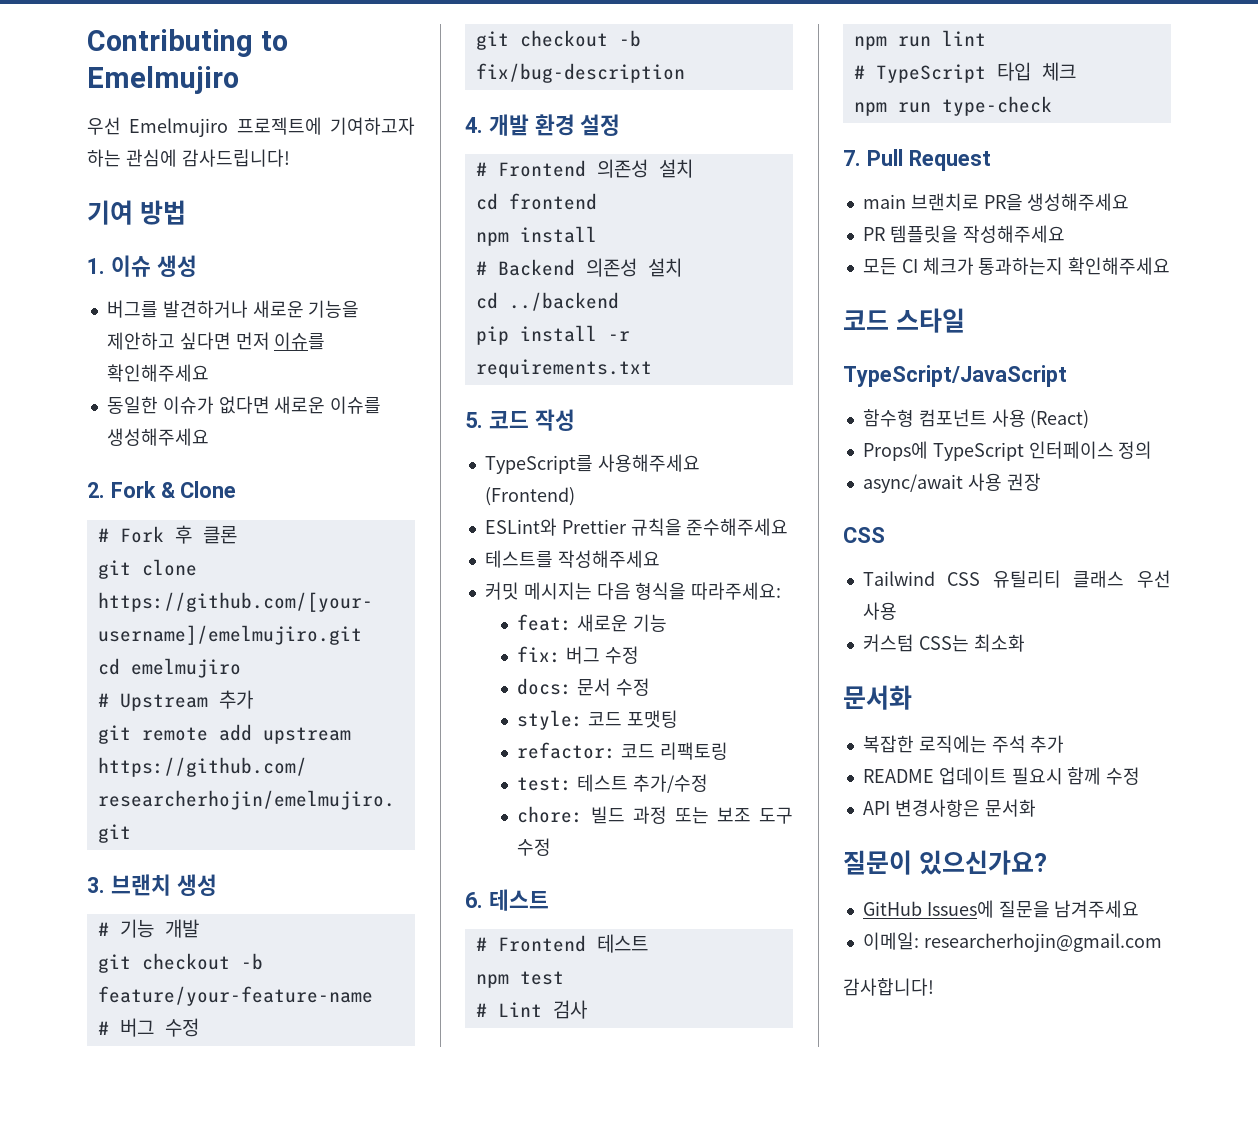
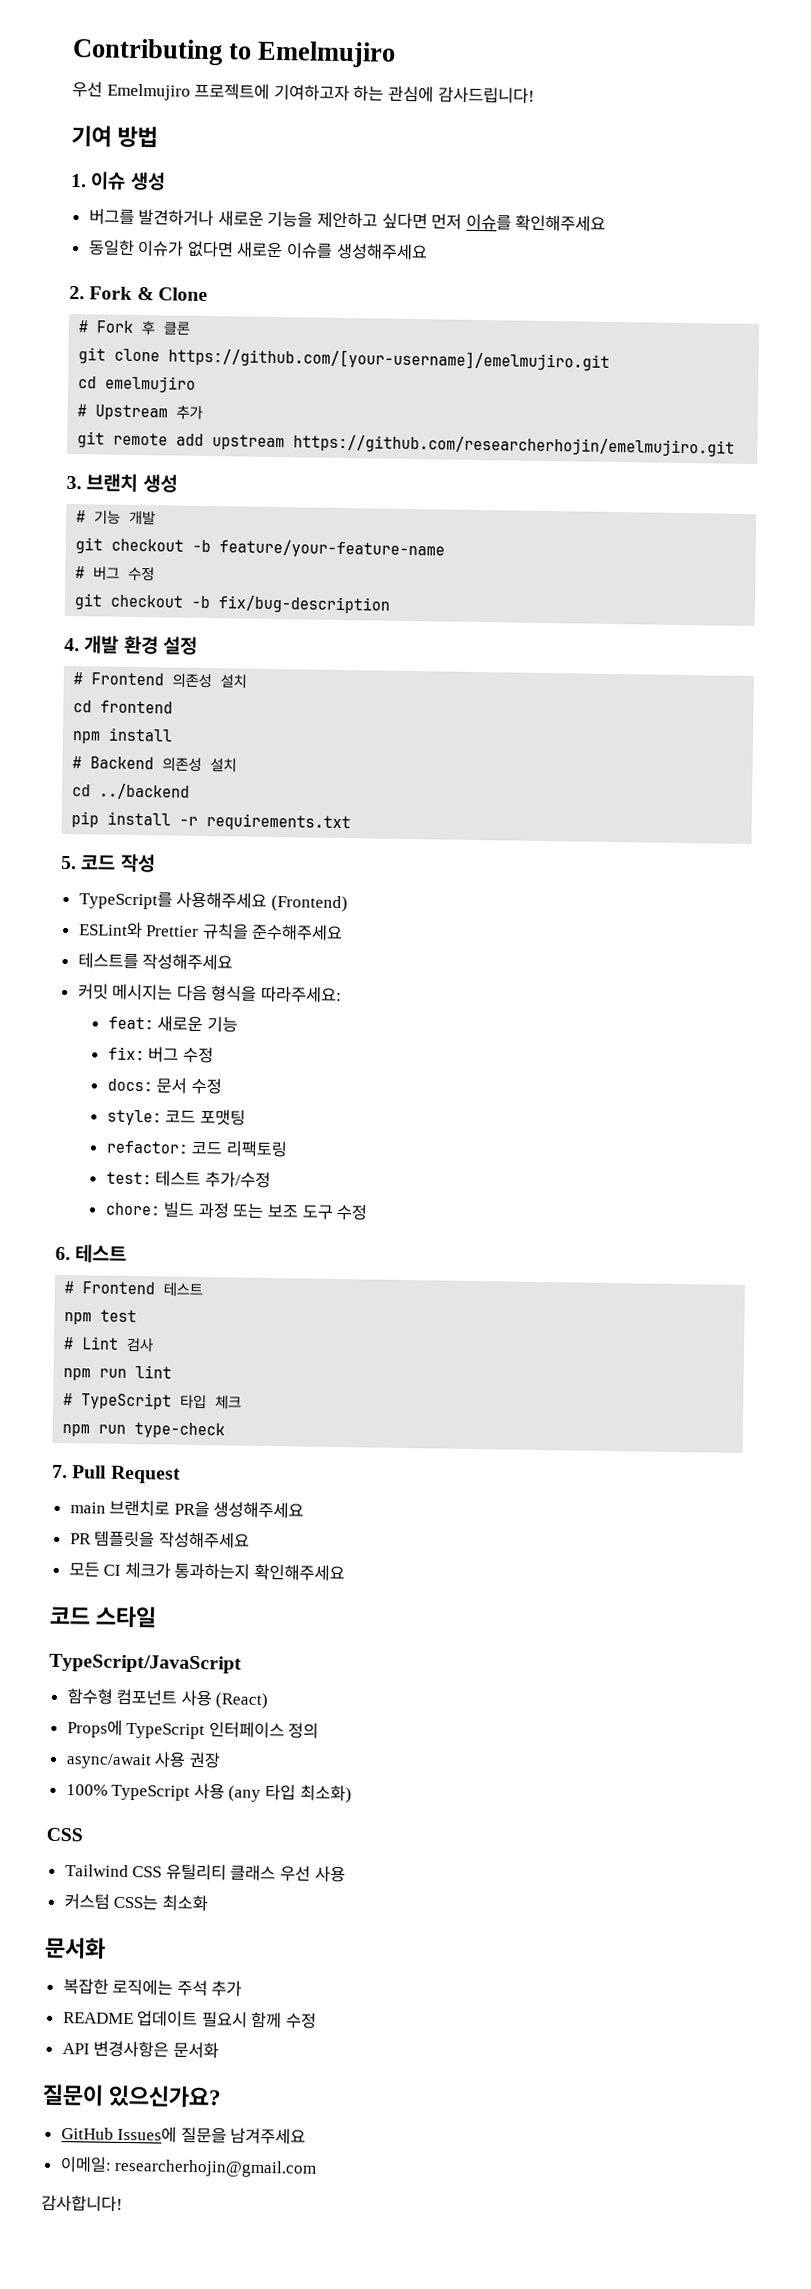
(1041, 482) none -> [65,1782,352,1804] // 100% TypeScript 사용 (any 타입 최소화)

